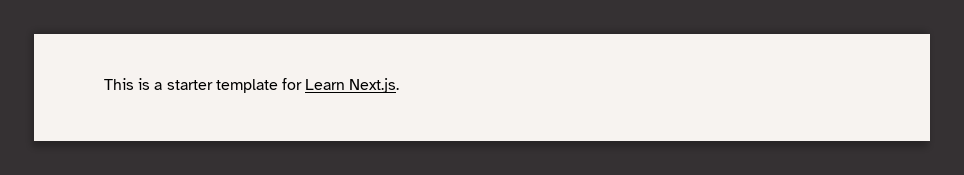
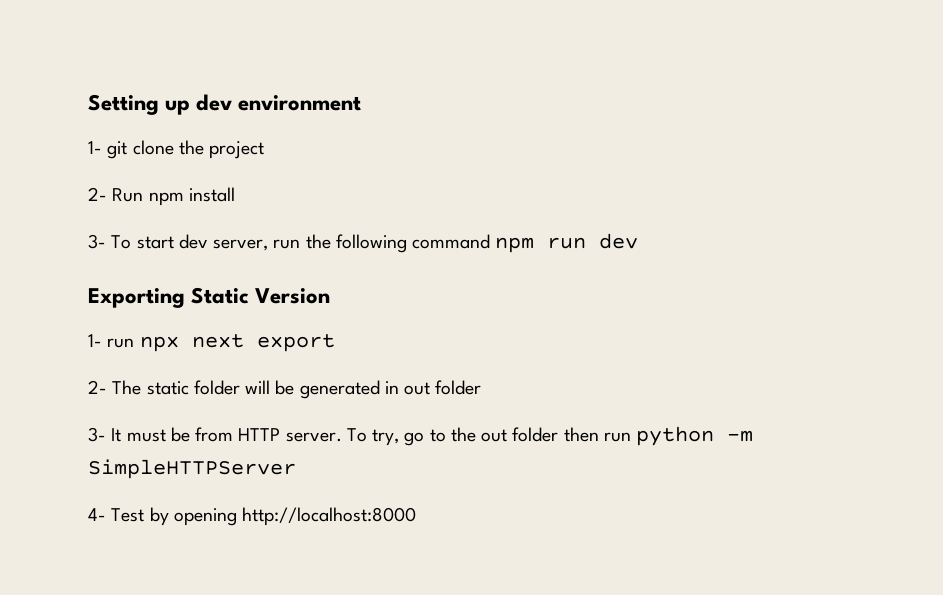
[104,78,400,93] This is a starter template for Learn Next.js. -> [88,94,362,115] [88,140,265,159] [88,187,235,206] [88,233,639,253] [88,287,331,308] [88,334,335,352] [88,380,482,399] [88,426,754,446] [88,459,296,479] [88,507,417,526] Setting up dev environment // 1- git clone the project // 2- Run npm install // 3- To start dev server, run the following command npm run dev // Exporting Static Version // 1- run npx next export // 2- The static folder will be generated in out folder // 3- It must be from HTTP server. To try, go to the out folder then run python -m SimpleHTTPServer // 4- Test by opening http://localhost:8000

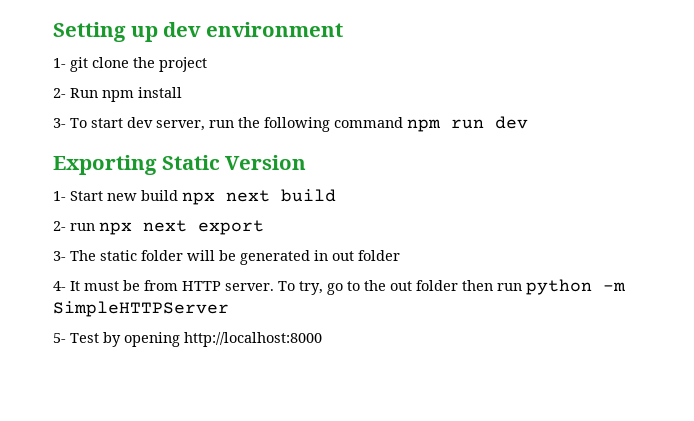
(102, 340) none -> [70,189,336,205] [53,221,66,231] Start new build npx next build // 2-
[88,380,107,394] 2- -> [53,251,66,261] 3-
[88,427,106,442] 3- -> [53,281,66,291] 4-
[88,508,106,521] 4- -> [53,333,66,343] 5-

